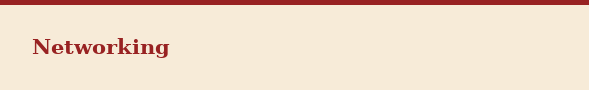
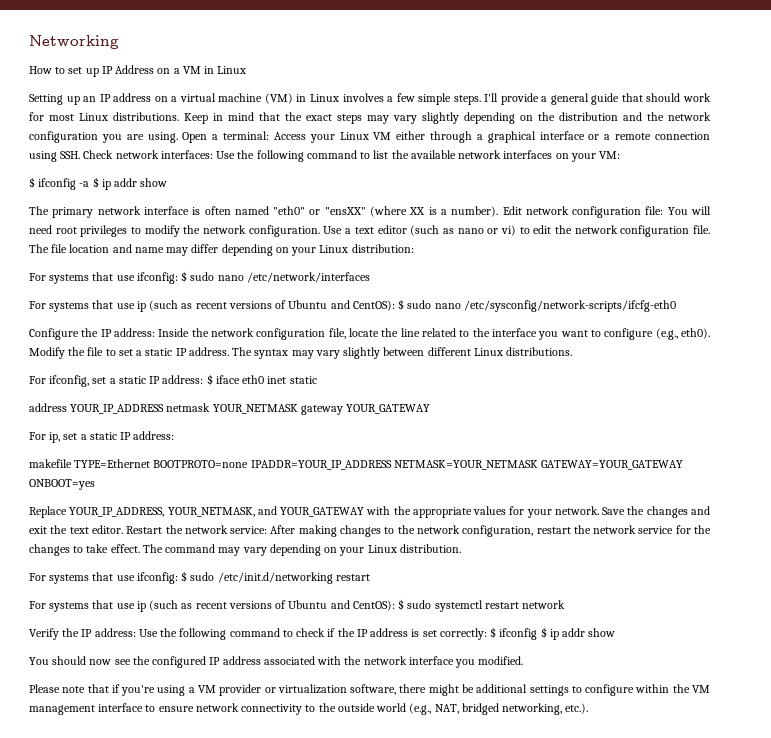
(170, 48) none -> [29,65,247,77] [29,93,711,105] [29,112,711,124] [29,131,711,143] [29,150,621,162] [29,177,168,190] [29,206,711,218] [29,225,710,237] [29,244,414,256] [29,271,370,284] [29,299,676,312] [29,328,711,340] [29,347,573,359] [29,374,317,387] [29,403,431,415] [29,431,175,443] [29,459,684,470] [29,479,95,490] [29,506,710,518] [29,525,711,537] [29,544,461,556] [29,571,370,584] [29,599,566,612] [29,627,616,640] [29,656,524,668] [29,684,711,696] [29,703,589,715] // How to set up IP Address on a VM in Linux // Setting up an IP address on a virtual machine (VM) in Linux involves a few simple steps. I'll provide a general guide that should work for most Linux distributions. Keep in mind that the exact steps may vary slightly depending on the distribution and the network configuration you are using. Open a terminal: Access your Linux VM either through a graphical interface or a remote connection using SSH. Check network interfaces: Use the following command to list the available network interfaces on your VM: // $ ifconfig -a $ ip addr show // The primary network interface is often named "eth0" or "ensXX" (where XX is a number). Edit network configuration file: You will need root privileges to modify the network configuration. Use a text editor (such as nano or vi) to edit the network configuration file. The file location and name may differ depending on your Linux distribution: // For systems that use ifconfig: $ sudo nano /etc/network/interfaces // For systems that use ip (such as recent versions of Ubuntu and CentOS): $ sudo nano /etc/sysconfig/network-scripts/ifcfg-eth0 // Configure the IP address: Inside the network configuration file, locate the line related to the interface you want to configure (e.g., eth0). Modify the file to set a static IP address. The syntax may vary slightly between different Linux distributions. // For ifconfig, set a static IP address: $ iface eth0 inet static // address YOUR_IP_ADDRESS netmask YOUR_NETMASK gateway YOUR_GATEWAY // For ip, set a static IP address: // makefile TYPE=Ethernet BOOTPROTO=none IPADDR=YOUR_IP_ADDRESS NETMASK=YOUR_NETMASK GATEWAY=YOUR_GATEWAY ONBOOT=yes // Replace YOUR_IP_ADDRESS, YOUR_NETMASK, and YOUR_GATEWAY with the appropriate values for your network. Save the changes and exit the text editor. Restart the network service: After making changes to the network configuration, restart the network service for the changes to take effect. The command may vary depending on your Linux distribution. // For systems that use ifconfig: $ sudo /etc/init.d/networking restart // For systems that use ip (such as recent versions of Ubuntu and CentOS): $ sudo systemctl restart network // Verify the IP address: Use the following command to check if the IP address is set correctly: $ ifconfig $ ip addr show // You should now see the configured IP address associated with the network interface you modified. // Please note that if you're using a VM provider or virtualization software, there might be additional settings to configure within the VM management interface to ensure network connectivity to the outside world (e.g., NAT, bridged networking, etc.).

